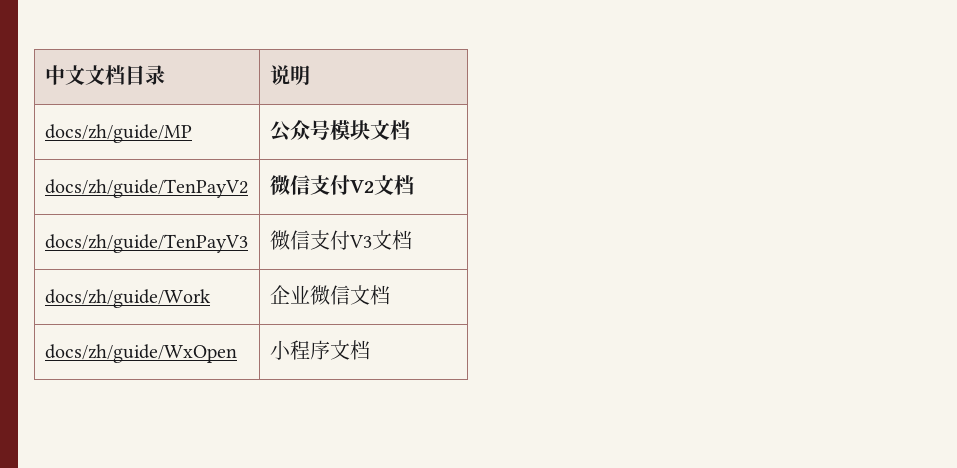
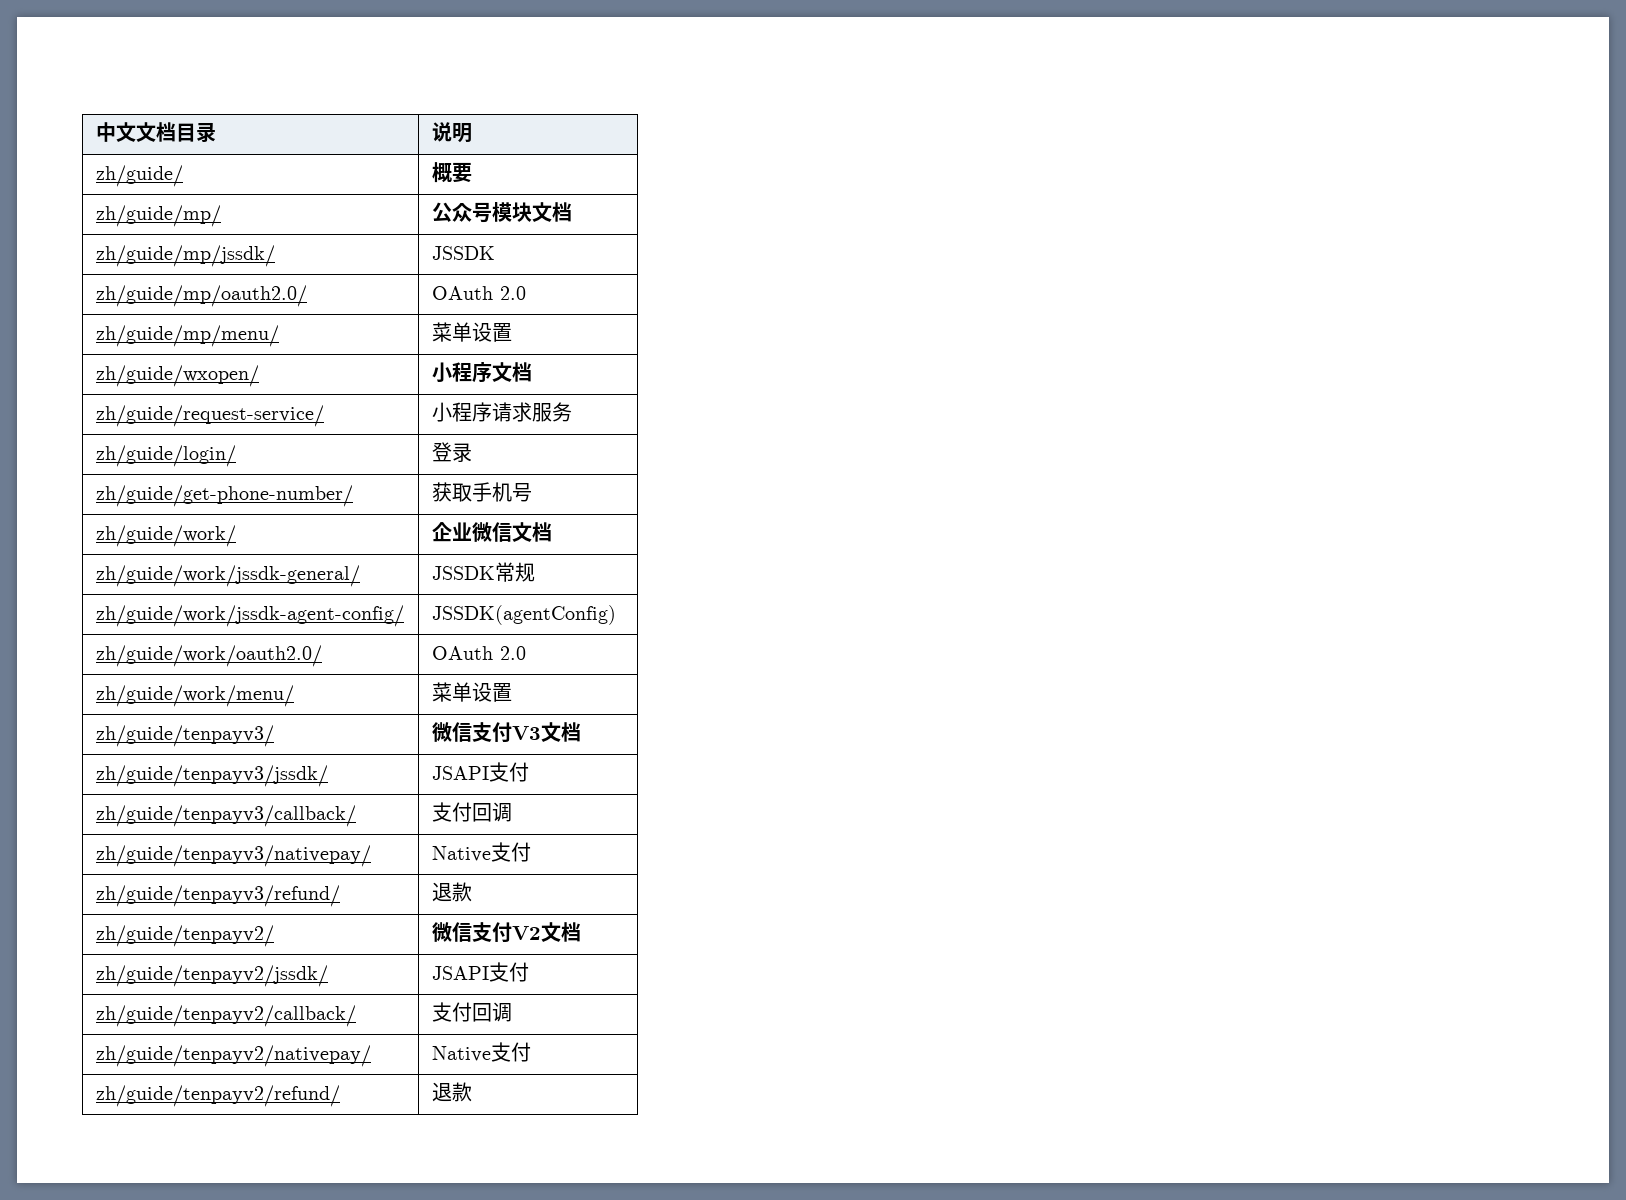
[44,124,192,143] docs/zh/guide/MP -> [95,165,183,187] [431,162,472,183] [95,205,221,227] zh/guide/ | 概要 // zh/guide/mp/
[44,179,248,198] docs/zh/guide/TenPayV2 -> [95,245,275,267] [431,246,495,260] [95,285,307,307] [431,286,526,300] [95,325,279,347] [431,322,512,342] [95,365,259,387] [431,362,532,383] [95,405,324,427] [431,402,572,422] [95,445,236,467] [431,442,472,462] [95,485,353,507] [431,482,532,502] [95,525,236,547] [431,522,552,542] [95,565,360,587] [431,562,535,582] [95,605,404,627] [431,605,616,625] [95,645,322,667] [431,646,526,660] [95,685,294,707] [431,682,512,702] [95,725,274,747] [431,722,581,743] [95,765,328,787] [431,762,529,782] [95,805,356,827] [431,802,512,822] [95,845,371,867] [431,842,531,862] [95,885,340,907] [431,882,472,902] [95,925,274,947] zh/guide/mp/jssdk/ | JSSDK // zh/guide/mp/oauth2.0/ | OAuth 2.0 // zh/guide/mp/menu/ | 菜单设置 // zh/guide/wxopen/ | 小程序文档 // zh/guide/request-service/ | 小程序请求服务 // zh/guide/login/ | 登录 // zh/guide/get-phone-number/ | 获取手机号 // zh/guide/work/ | 企业微信文档 // zh/guide/work/jssdk-general/ | JSSDK常规 // zh/guide/work/jssdk-agent-config/ | JSSDK(agentConfig) // zh/guide/work/oauth2.0/ | OAuth 2.0 // zh/guide/work/menu/ | 菜单设置 // zh/guide/tenpayv3/ | 微信支付V3文档 // zh/guide/tenpayv3/jssdk/ | JSAPI支付 // zh/guide/tenpayv3/callback/ | 支付回调 // zh/guide/tenpayv3/nativepay/ | Native支付 // zh/guide/tenpayv3/refund/ | 退款 // zh/guide/tenpayv2/
[44,234,248,253] [269,230,412,250] [44,289,211,308] [269,285,390,305] [44,344,237,363] [269,340,370,360] docs/zh/guide/TenPayV3 | 微信支付V3文档 // docs/zh/guide/Work | 企业微信文档 // docs/zh/guide/WxOpen | 小程序文档 -> [95,965,328,987] [431,962,529,982] [95,1005,356,1027] [431,1002,512,1022] [95,1045,371,1067] [431,1042,531,1062] [95,1085,340,1107] [431,1082,472,1102] zh/guide/tenpayv2/jssdk/ | JSAPI支付 // zh/guide/tenpayv2/callback/ | 支付回调 // zh/guide/tenpayv2/nativepay/ | Native支付 // zh/guide/tenpayv2/refund/ | 退款

